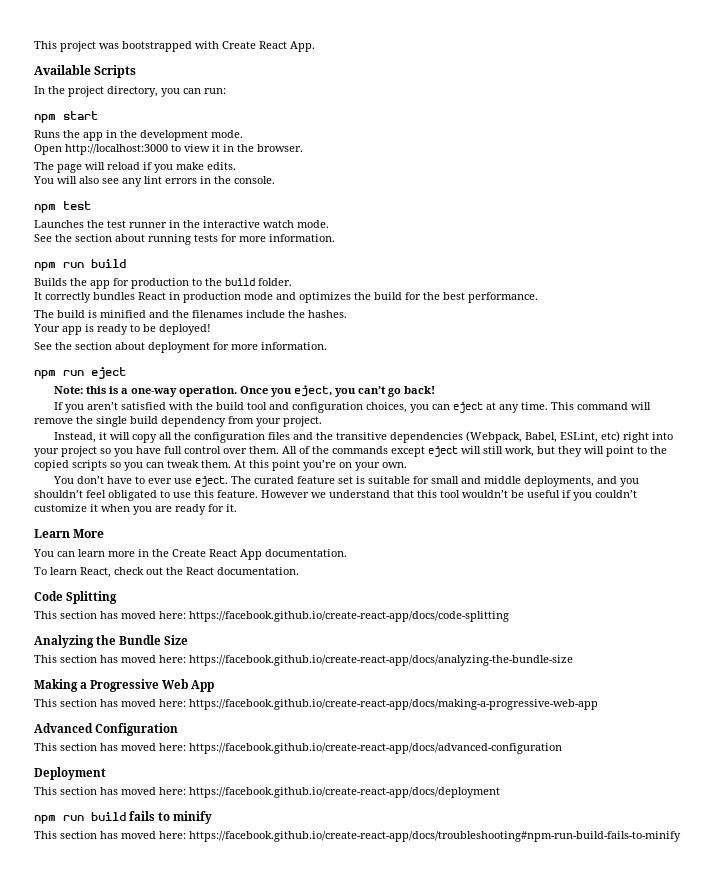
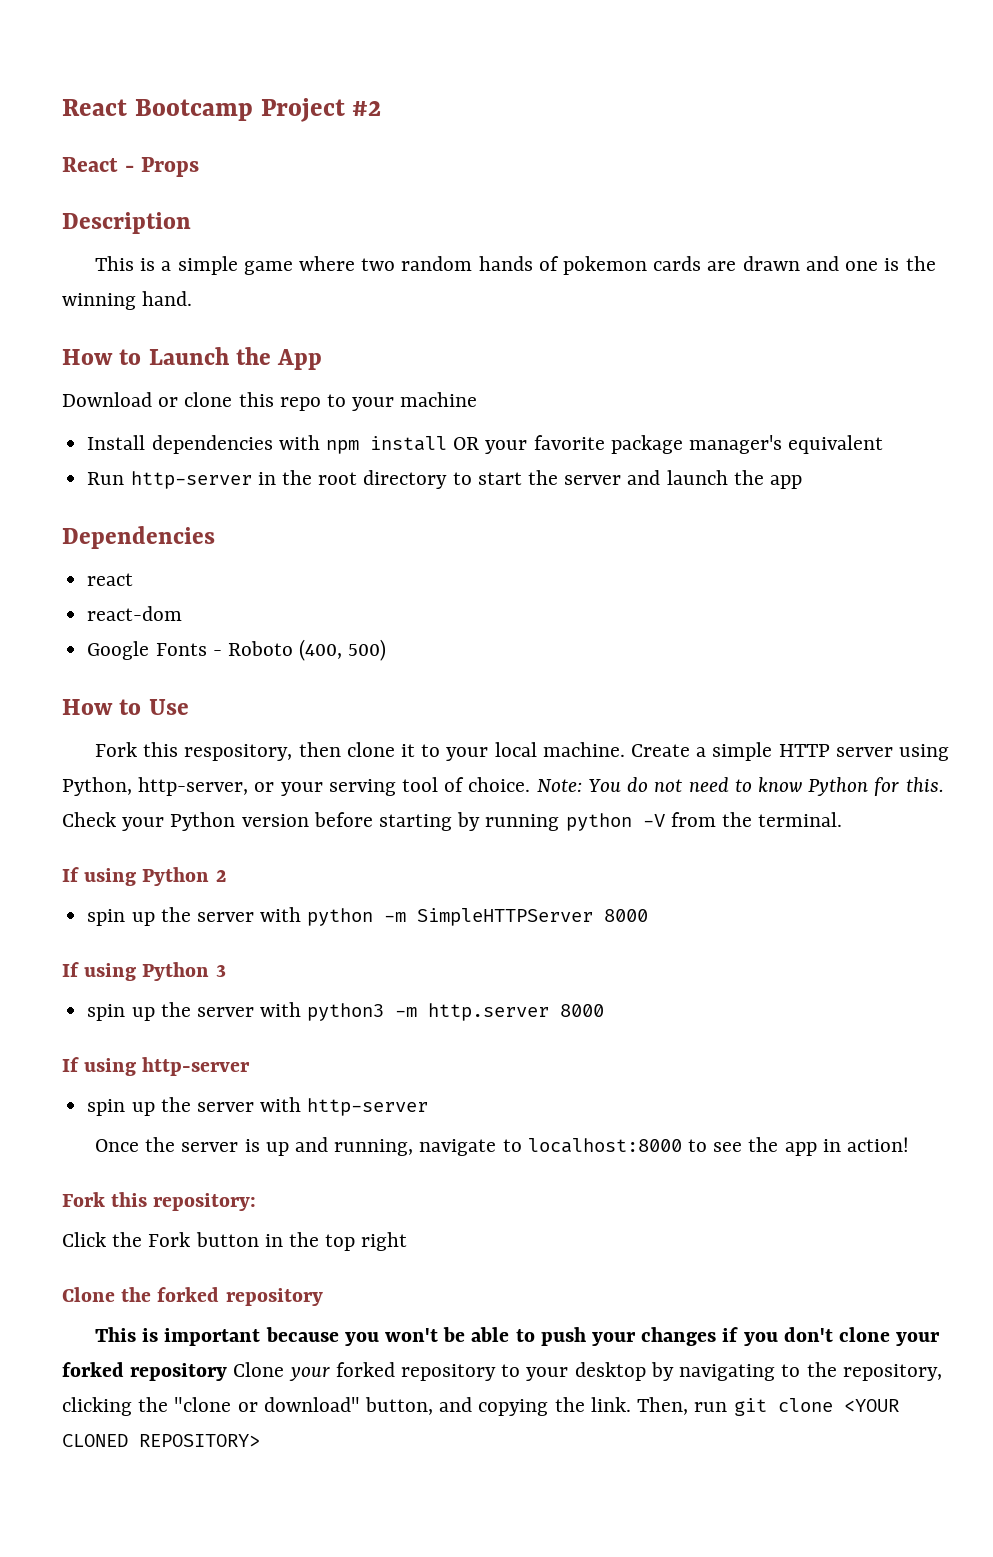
[34,41,315,52] [34,65,137,78] [34,86,226,97] [34,111,98,123] [34,130,243,141] [34,144,303,155] [34,162,236,173] [33,176,275,187] [34,201,91,213] [34,220,329,228] [34,234,335,245] [34,259,126,271] [34,278,292,289] [34,292,538,303] [34,310,347,318] [33,324,211,335] [34,342,327,353] [34,367,126,379] [53,385,435,397] [53,402,651,413] [34,416,322,427] [53,431,673,443] [34,446,667,457] [34,460,407,471] [52,476,639,487] [34,490,637,501] [34,504,237,515] [34,529,105,538] [33,549,347,560] [34,567,299,578] [34,591,118,604] [34,611,509,622] [34,635,189,648] [34,655,573,666] [34,679,215,692] [34,699,598,710] [34,723,179,736] [34,743,562,754] [34,767,106,780] [34,787,500,798] [34,811,213,824] [34,831,681,842] This project was bootstrapped with Create React App. // Available Scripts // In the project directory, you can run: // npm start // Runs the app in the development mode. // Open http://localhost:3000 to view it in the browser. // The page will reload if you make edits. // You will also see any lint errors in the console. // npm test // Launches the test runner in the interactive watch mode. // See the section about running tests for more information. // npm run build // Builds the app for production to the build folder. // It correctly bundles React in production mode and optimizes the build for the best performance. // The build is minified and the filenames include the hashes. // Your app is ready to be deployed! // See the section about deployment for more information. // npm run eject // Note: this is a one-way operation. Once you eject, you can’t go back! // If you aren’t satisfied with the build tool and configuration choices, you can eject at any time. This command will remove the single build dependency from your project. // Instead, it will copy all the configuration files and the transitive dependencies (Webpack, Babel, ESLint, etc) right into your project so you have full control over them. All of the commands except eject will still work, but they will point to the copied scripts so you can tweak them. At this point you’re on your own. // You don’t have to ever use eject. The curated feature set is suitable for small and middle deployments, and you shouldn’t feel obligated to use this feature. However we understand that this tool wouldn’t be useful if you couldn’t customize it when you are ready for it. // Learn More // You can learn more in the Create React App documentation. // To learn React, check out the React documentation. // Code Splitting // This section has moved here: https://facebook.github.io/create-react-app/docs/code-splitting // Analyzing the Bundle Size // This section has moved here: https://facebook.github.io/create-react-app/docs/analyzing-the-bundle-size // Making a Progressive Web App // This section has moved here: https://facebook.github.io/create-react-app/docs/making-a-progressive-web-app // Advanced Configuration // This section has moved here: https://facebook.github.io/create-react-app/docs/advanced-configuration // Deployment // This section has moved here: https://facebook.github.io/create-react-app/docs/deployment // npm run build fails to minify // This section has moved here: https://facebook.github.io/create-react-app/docs/troubleshooting#npm-run-build-fails-to-minify -> [62,98,382,122] [62,157,199,177] [62,212,191,234] [94,256,936,275] [62,291,193,310] [62,347,323,370] [62,392,478,411] [87,435,884,454] [87,470,803,489] [62,526,215,549] [87,573,134,586] [87,606,183,621] [87,639,387,661] [62,699,189,715] [94,742,950,761] [62,777,944,796] [62,812,843,831] [62,867,226,886] [87,907,649,926] [62,962,226,981] [87,1002,605,1021] [62,1057,251,1076] [87,1097,429,1116] [94,1137,910,1156] [62,1192,257,1211] [62,1232,408,1251] [62,1287,323,1306] [94,1327,941,1346] [62,1362,942,1381] [62,1397,899,1416] [62,1434,260,1447] React Bootcamp Project #2 // React - Props // Description // This is a simple game where two random hands of pokemon cards are drawn and one is the winning hand. // How to Launch the App // Download or clone this repo to your machine // Install dependencies with npm install OR your favorite package manager's equivalent // Run http-server in the root directory to start the server and launch the app // Dependencies // react // react-dom // Google Fonts - Roboto (400, 500) // How to Use // Fork this respository, then clone it to your local machine. Create a simple HTTP server using Python, http-server, or your serving tool of choice. Note: You do not need to know Python for this. Check your Python version before starting by running python -V from the terminal. // If using Python 2 // spin up the server with python -m SimpleHTTPServer 8000 // If using Python 3 // spin up the server with python3 -m http.server 8000 // If using http-server // spin up the server with http-server // Once the server is up and running, navigate to localhost:8000 to see the app in action! // Fork this repository: // Click the Fork button in the top right // Clone the forked repository // This is important because you won't be able to push your changes if you don't clone your forked repository Clone your forked repository to your desktop by navigating to the repository, clicking the "clone or download" button, and copying the link. Then, run git clone <YOUR CLONED REPOSITORY>

